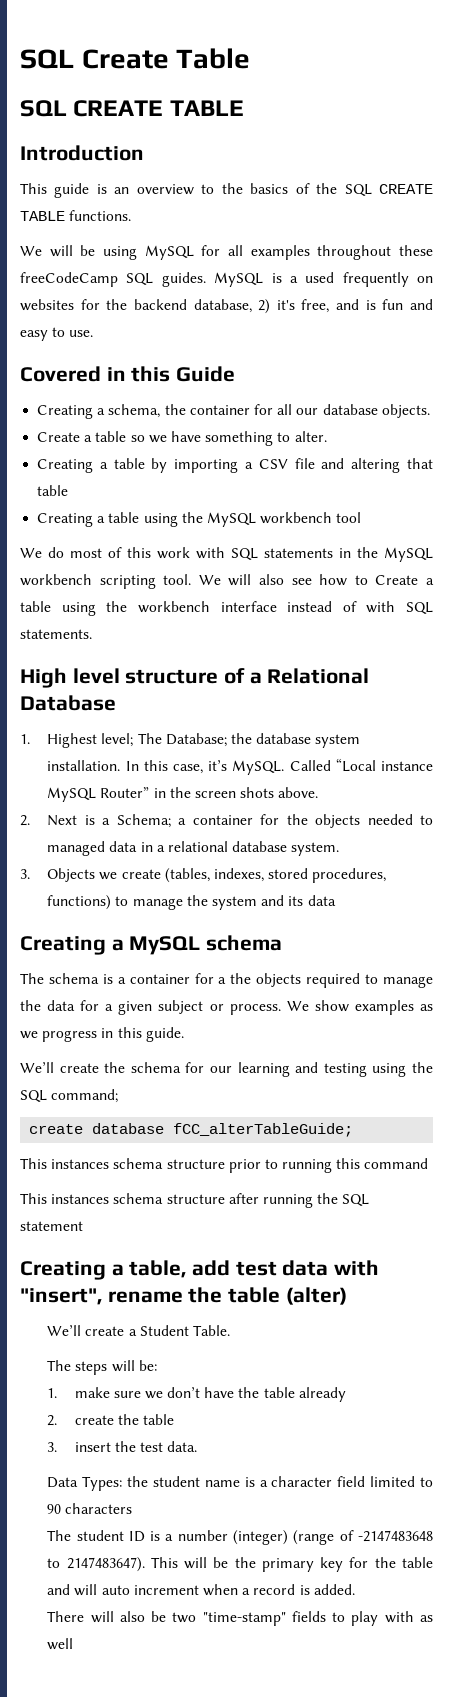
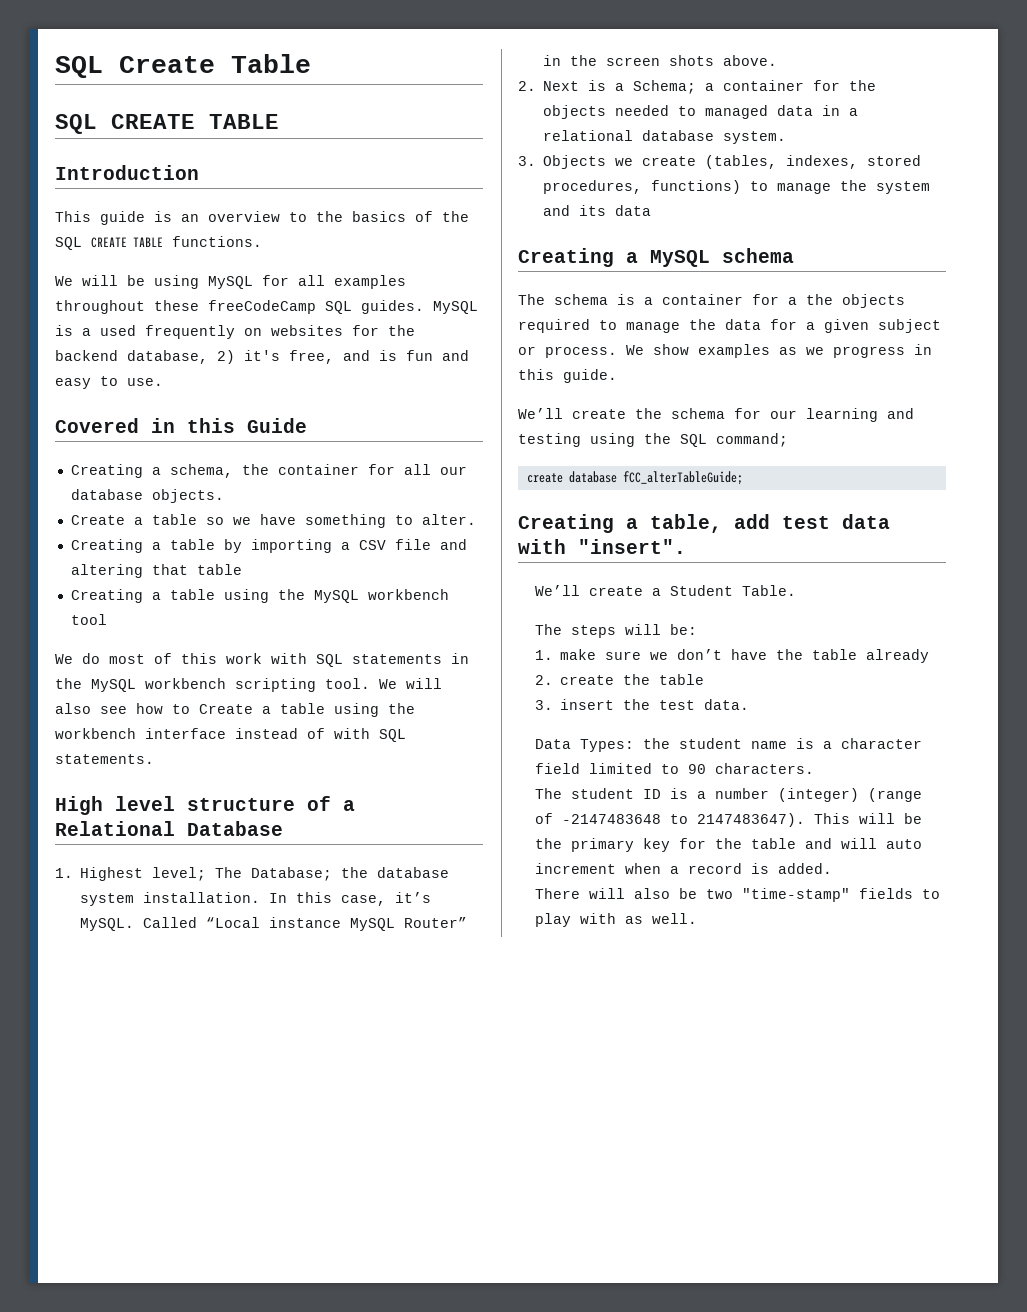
[20,1158,429,1173] [20,1193,370,1208] [20,1221,83,1231] // This instances schema structure prior to running this command // This instances schema structure after running the SQL statement -> (743, 478) none
[20,1287,347,1305] "insert", rename the table (alter) -> [578,539,686,554] "insert".
[65,1503,133,1514] characters -> [714,763,814,774] characters.
[47,1638,74,1650] well -> [651,913,697,924] well.

